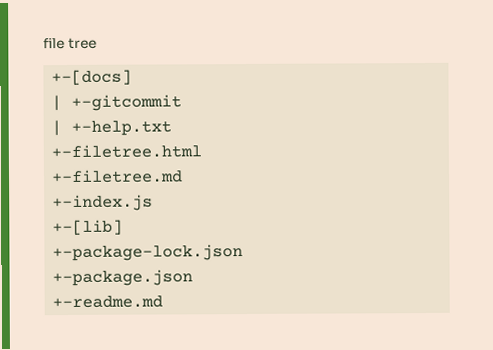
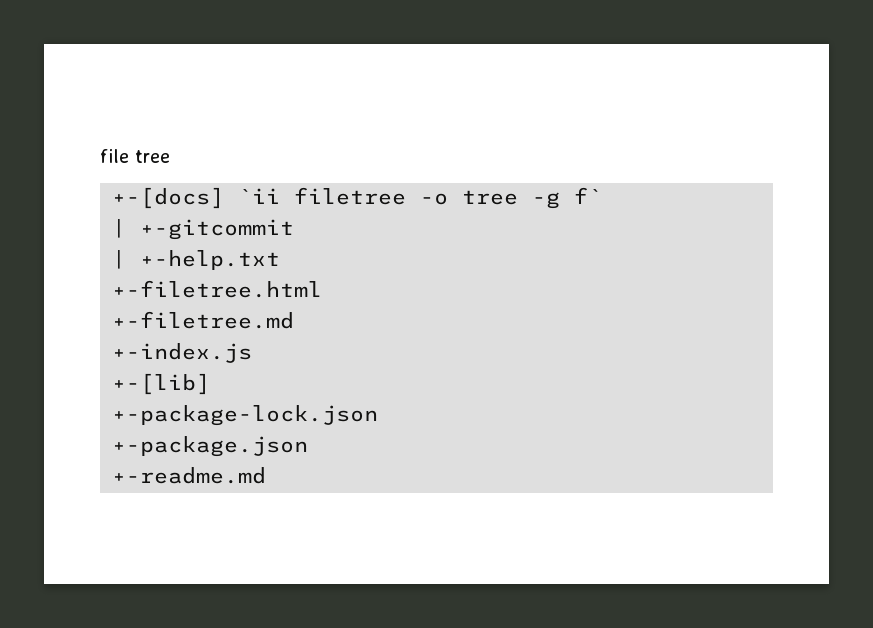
(133, 77) none -> [238,187,603,209] `ii filetree -o tree -g f`

